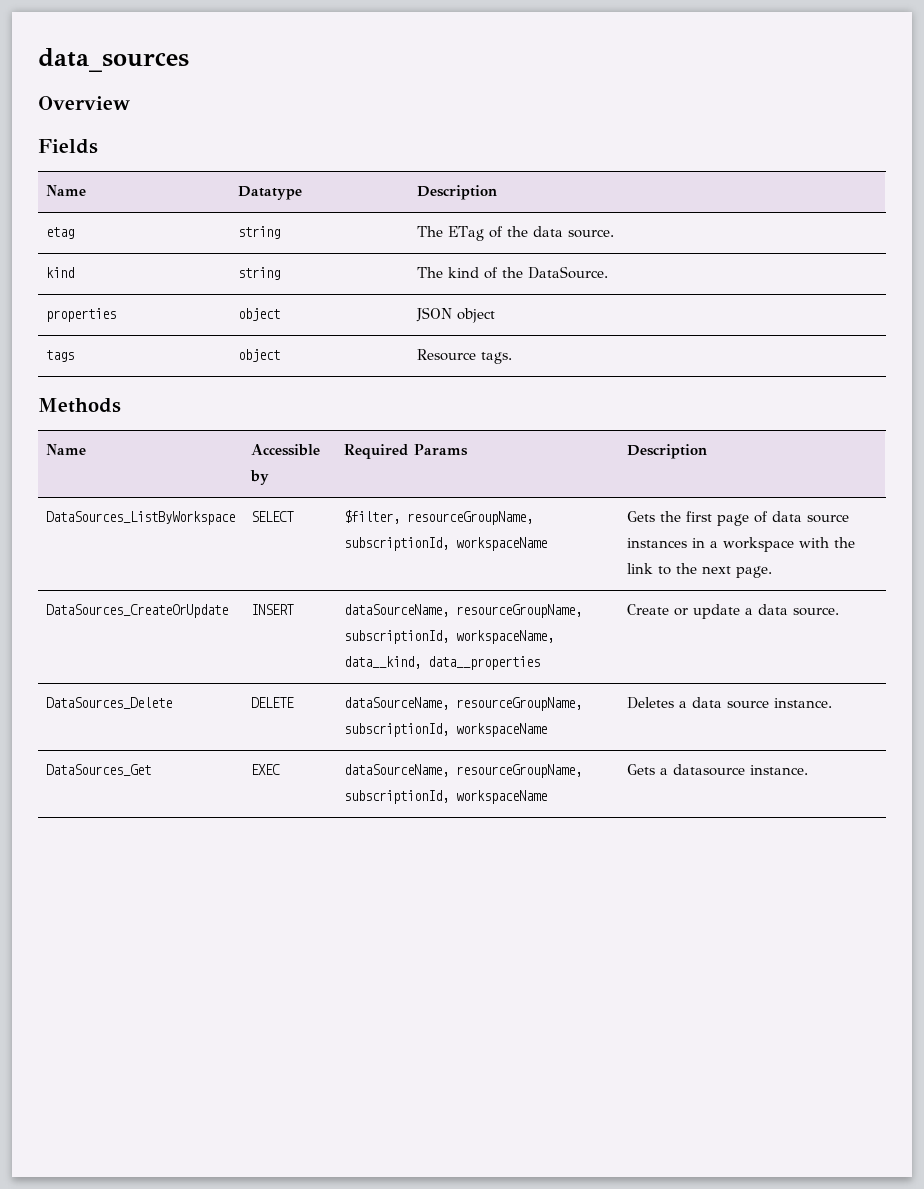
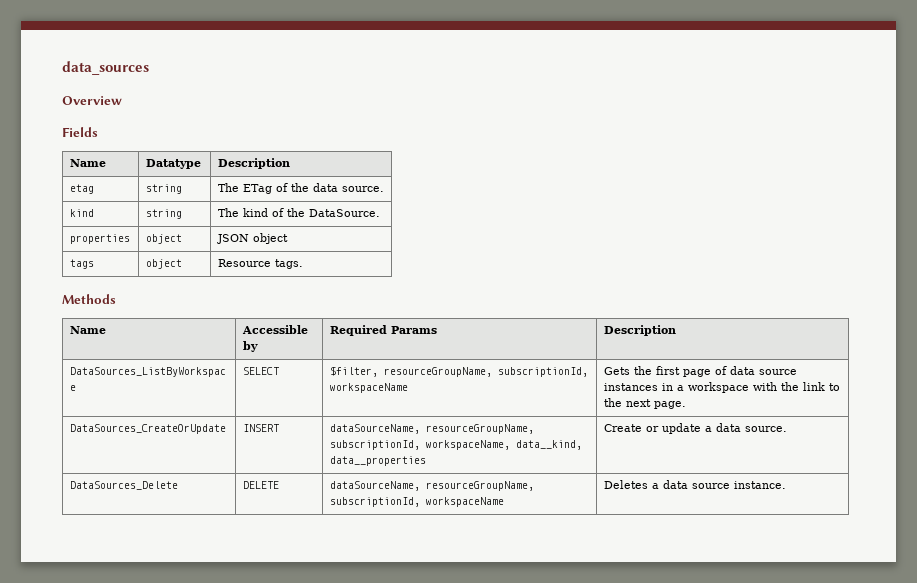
[45,764,151,776] [250,764,280,775] [343,764,582,778] [343,790,547,804] [626,764,808,776] // DataSources_Get | EXEC | dataSourceName, resourceGroupName, subscriptionId, workspaceName | Gets a datasource instance. -> (786, 485) none

